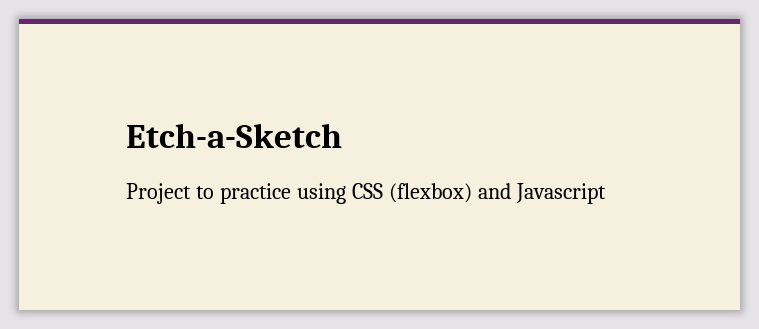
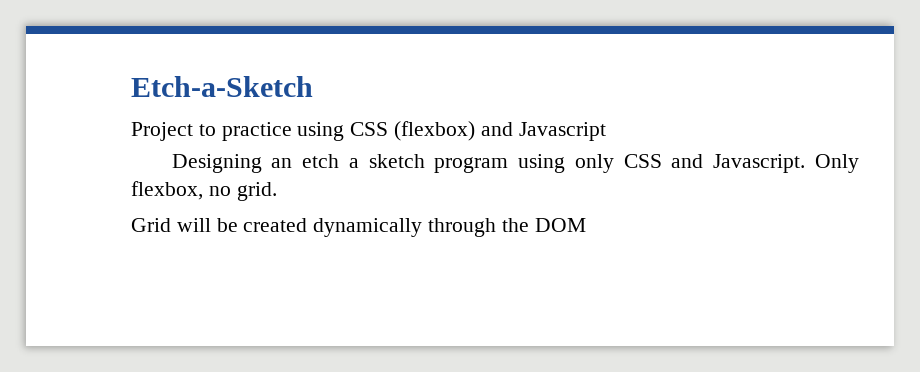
(606, 193) none -> [171,154,859,173] [131,181,277,201] [131,218,586,237] // Designing an etch a sketch program using only CSS and Javascript. Only flexbox, no grid. // Grid will be created dynamically through the DOM

